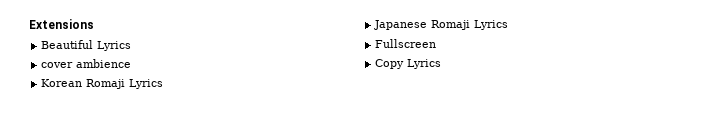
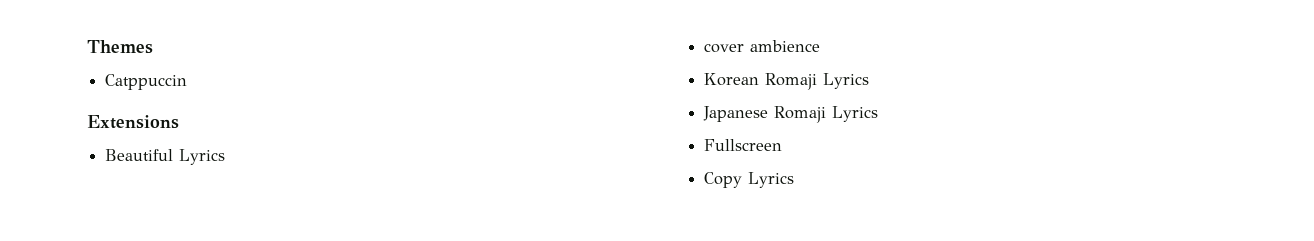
(29, 24) none -> [87,40,153,54] [105,74,188,90] Themes // Catppuccin //

